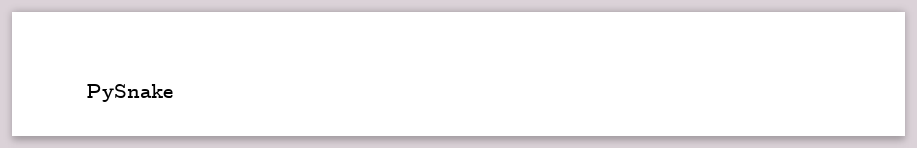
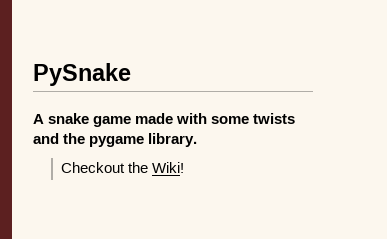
(173, 93) none -> [33,113,296,127] [33,133,198,147] [61,162,185,173] // A snake game made with some twists and the pygame library. // Checkout the Wiki!

